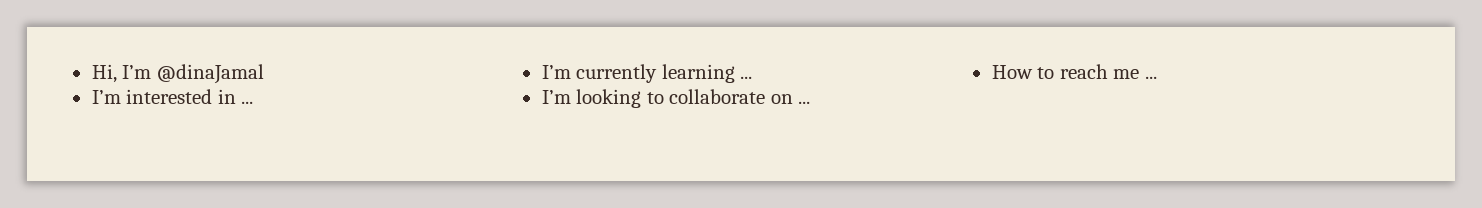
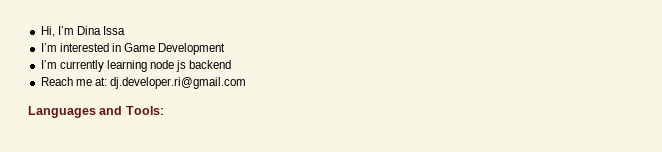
[156,64,264,84] @dinaJamal -> [76,26,125,35] Dina Issa
[241,101,254,104] ... -> [123,43,226,55] Game Development
[740,76,753,79] [541,89,811,108] [991,64,1157,79] ... // I’m looking to collaborate on ... // How to reach me ... -> [149,60,232,72] [40,77,246,89] [28,106,164,118] node js backend // Reach me at: dj.developer.ri@gmail.com // Languages and Tools:

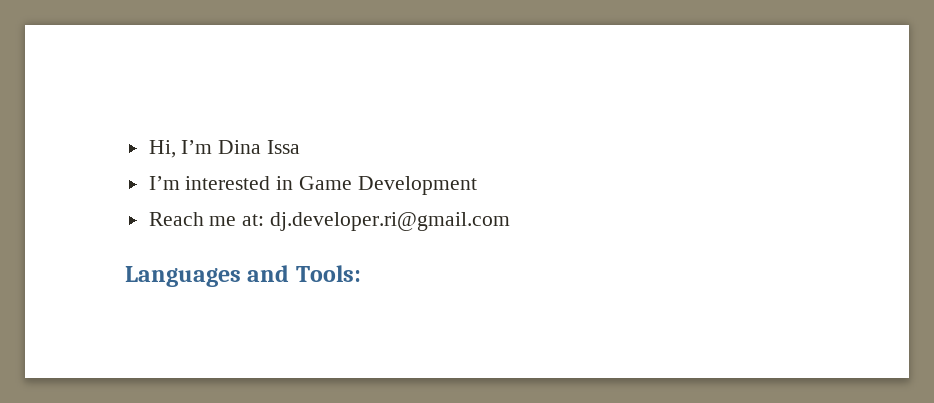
[40,60,232,72] // I’m currently learning node js backend -> (477, 185) none

